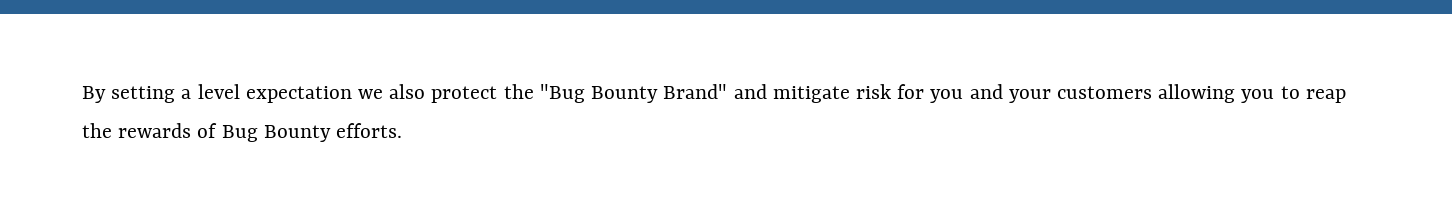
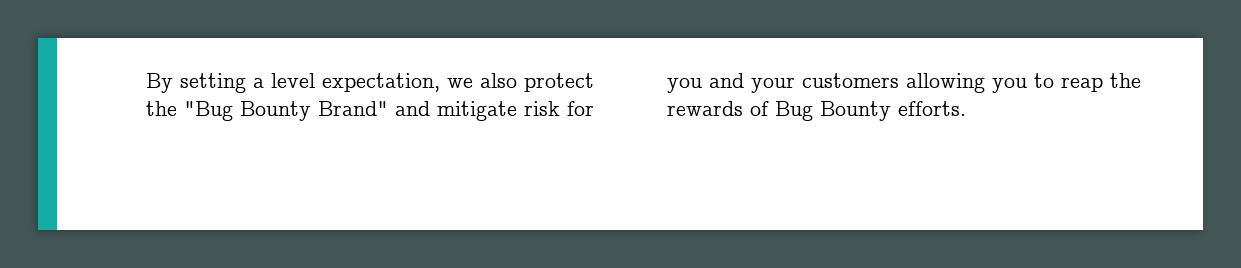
[245,86,352,103] expectation -> [322,73,440,92] expectation,

